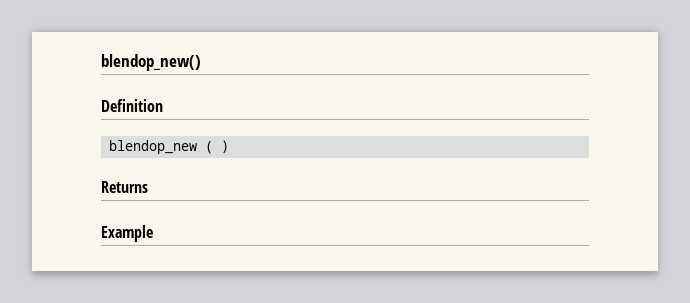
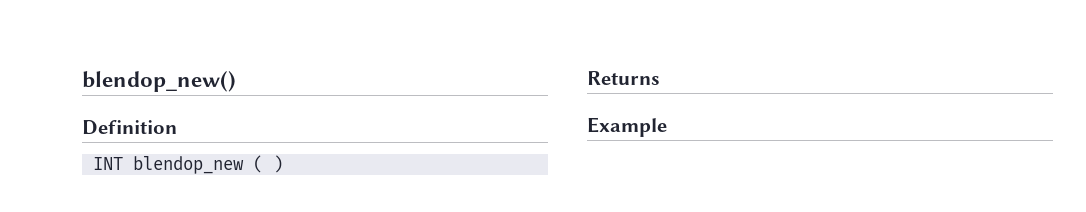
(163, 105) none -> [92,157,123,170] INT

